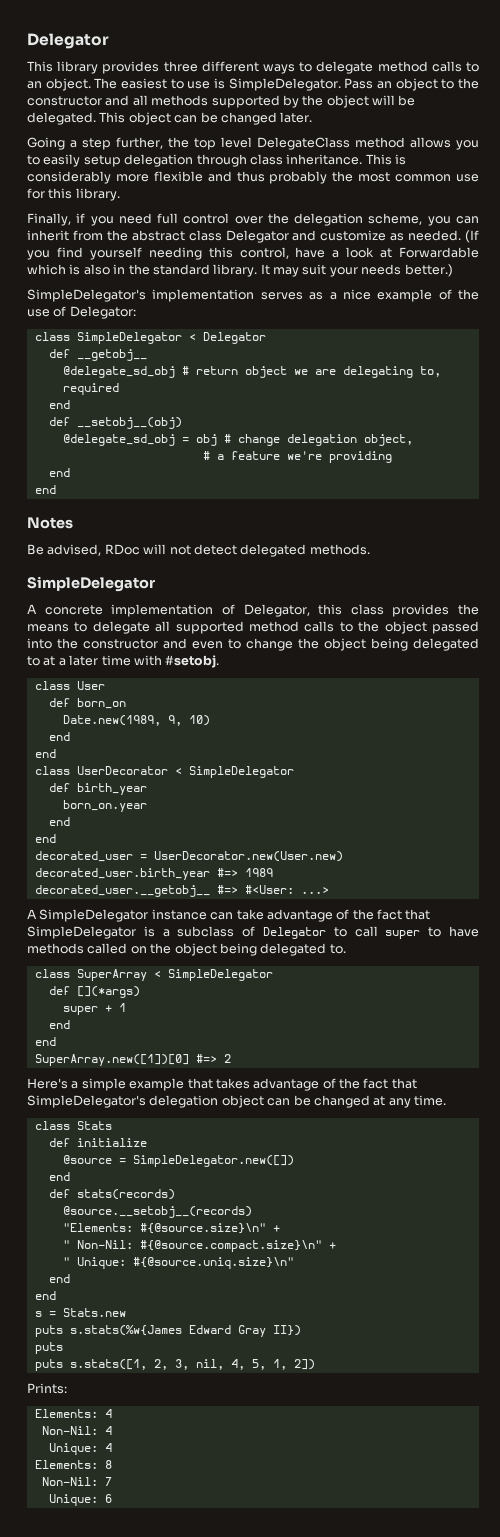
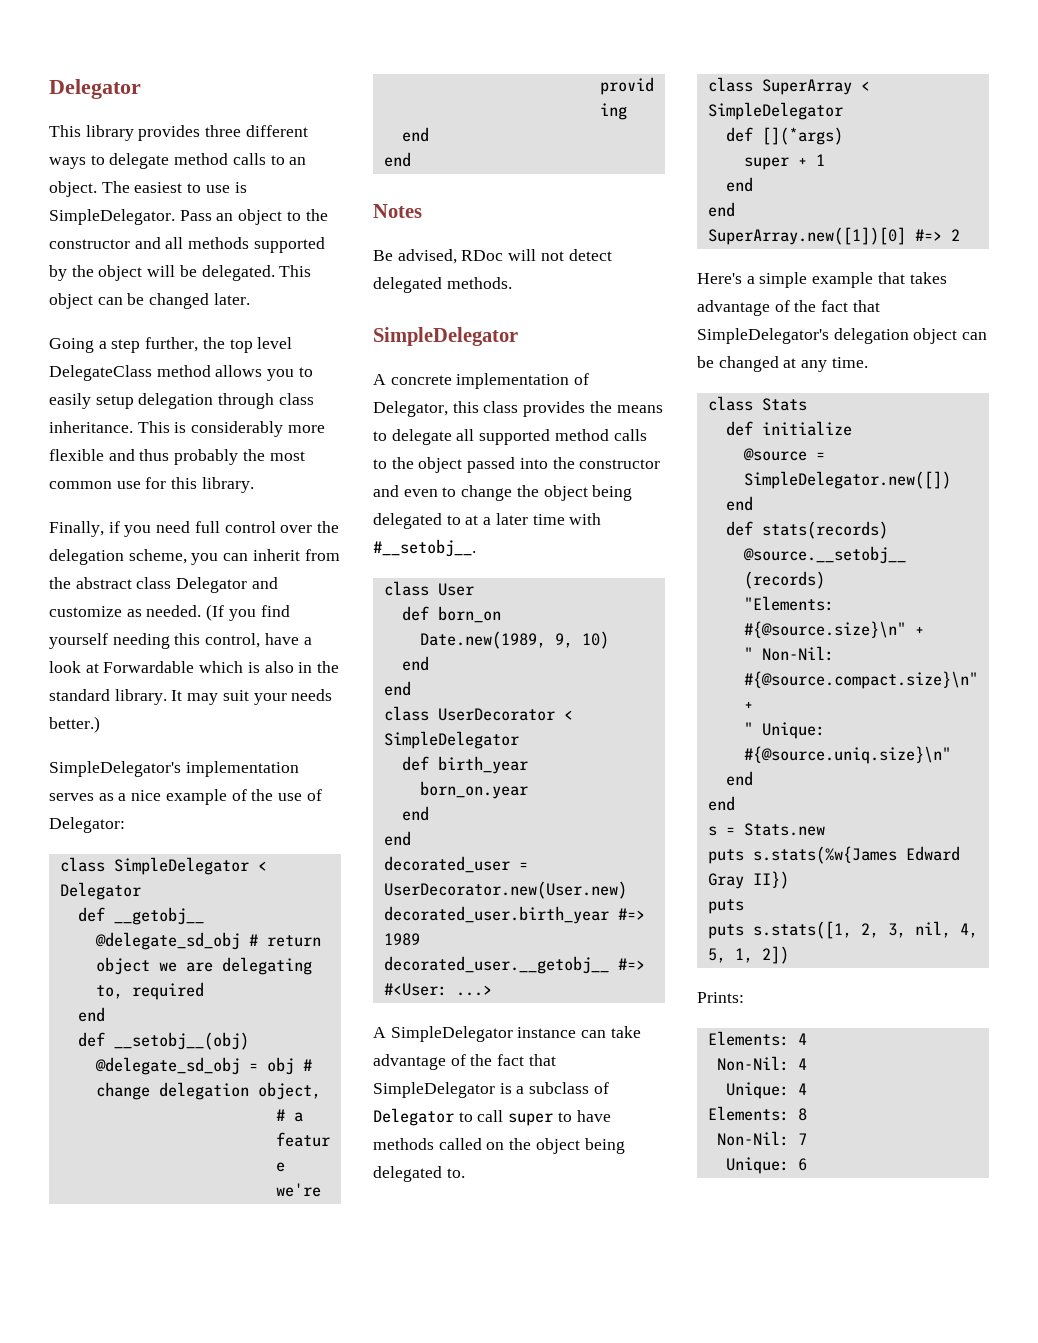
[165,655,220,668] #setobj. -> [373,539,476,557] #__setobj__.

